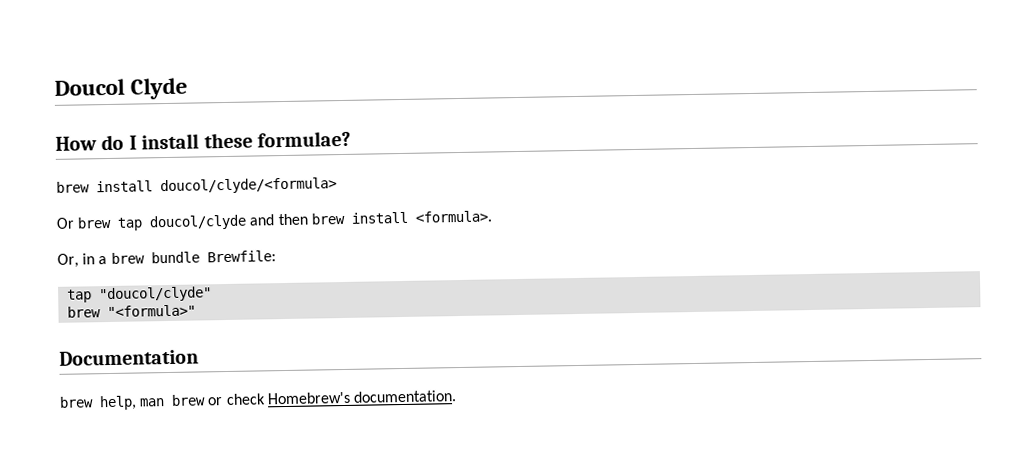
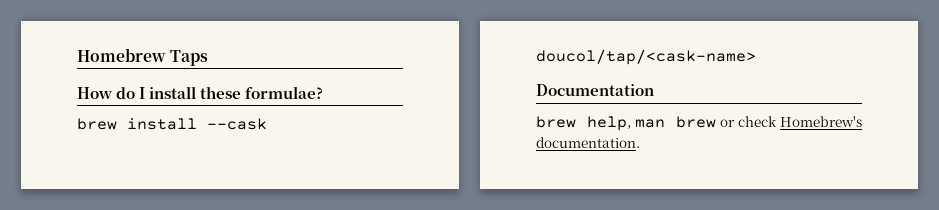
[54,77,189,100] Doucol Clyde -> [77,48,209,66] Homebrew Taps
[160,177,337,195] [56,210,492,231] [57,250,276,268] [67,286,213,303] [67,304,197,318] doucol/clyde/<formula> // Or brew tap doucol/clyde and then brew install <formula>. // Or, in a brew bundle Brewfile: // tap "doucol/clyde" // brew "<formula>" -> [207,118,267,130] [536,49,756,65] --cask doucol/tap/<cask-name>

